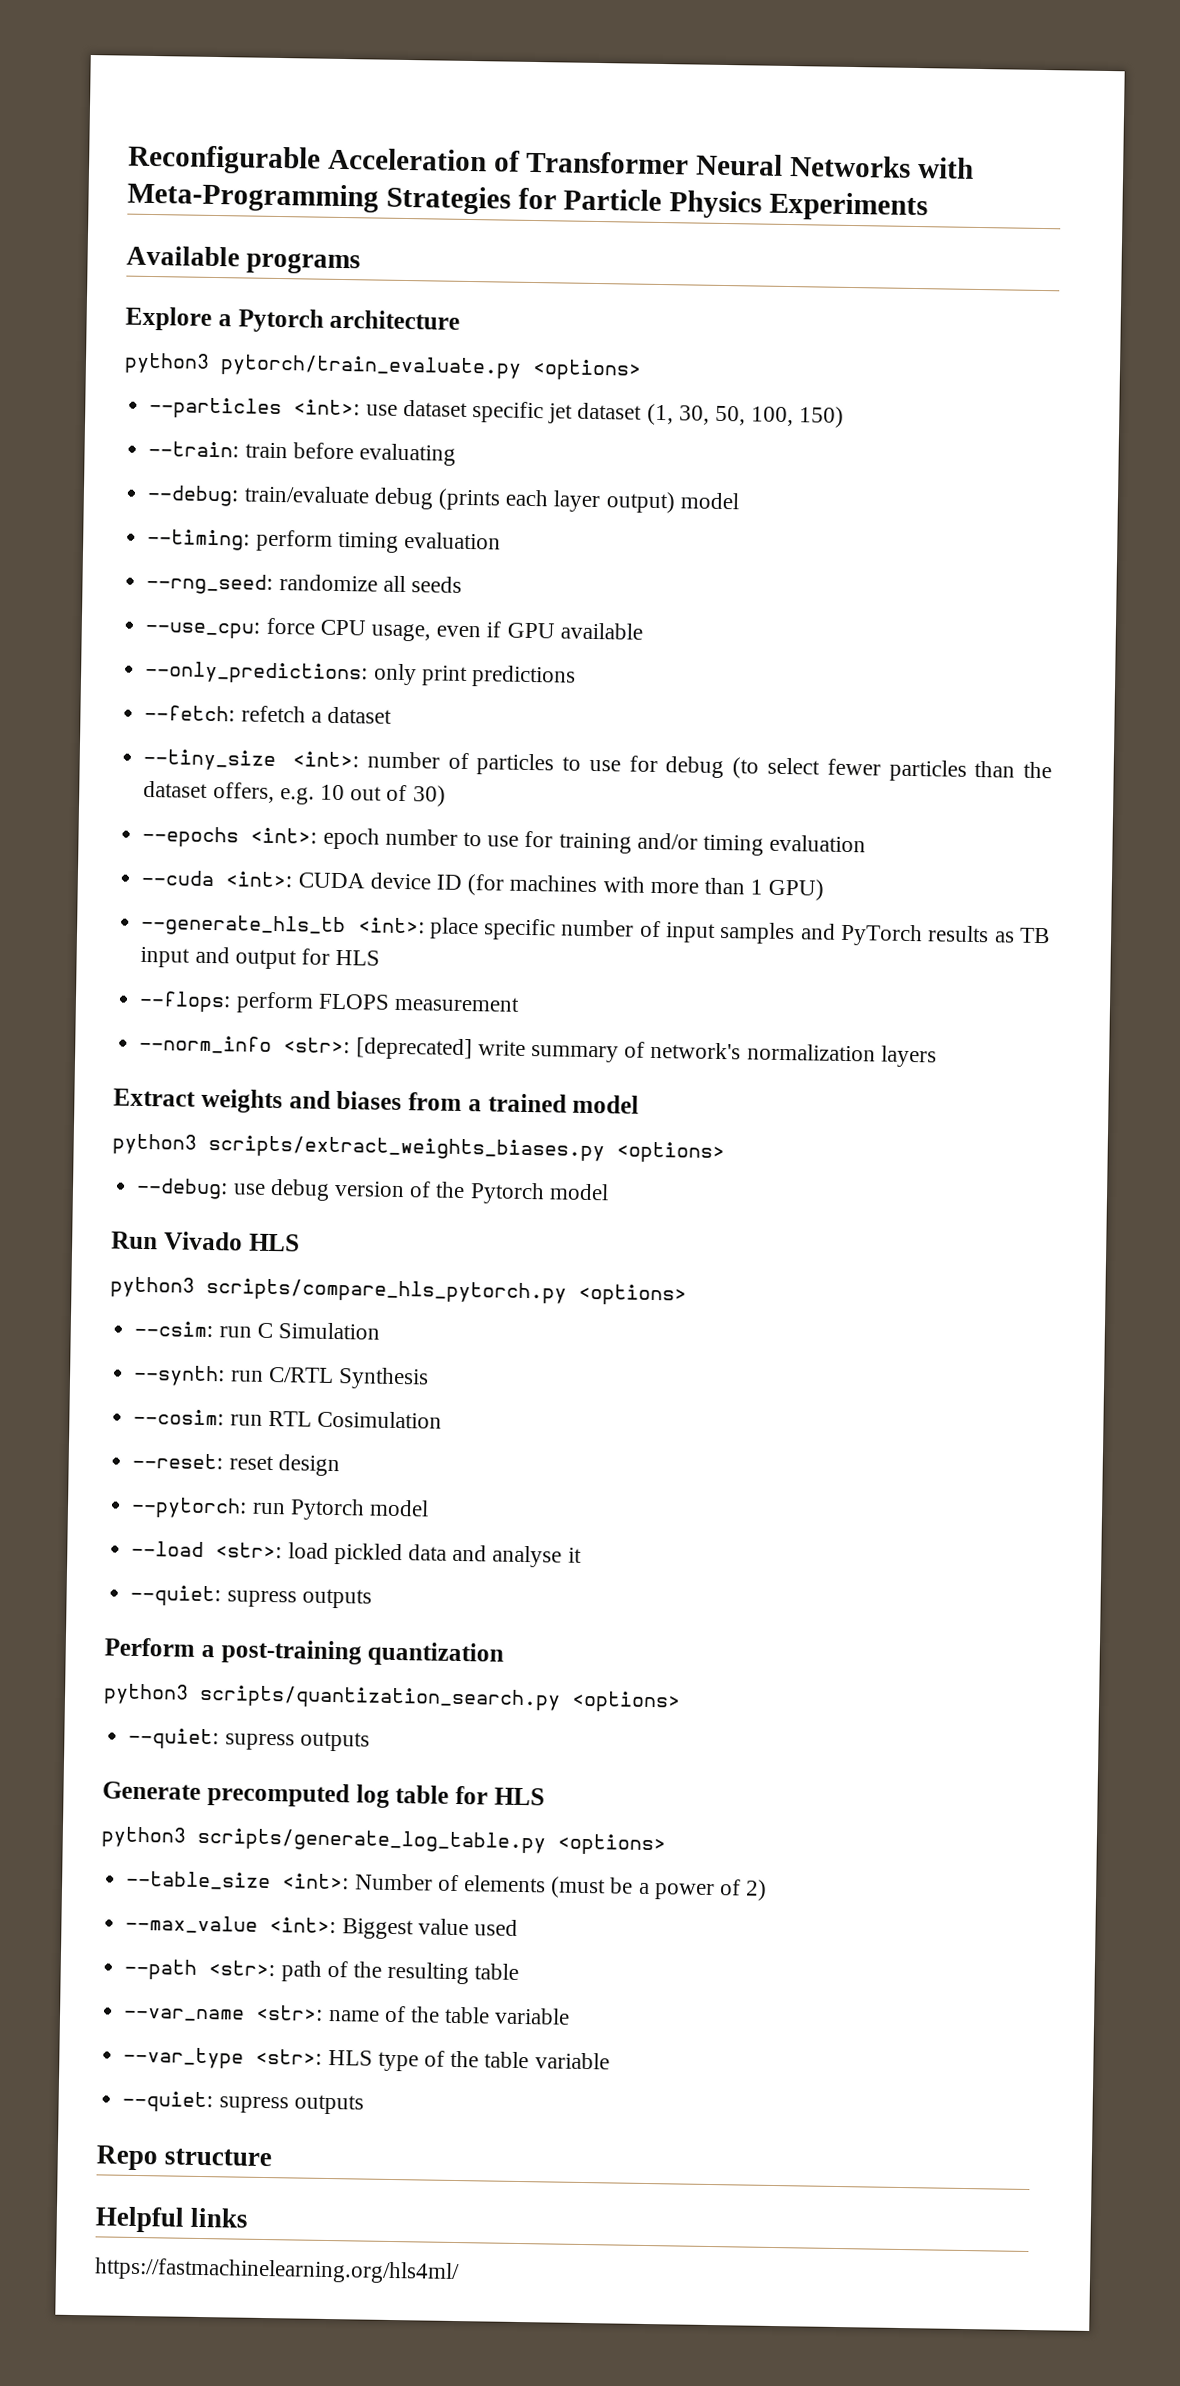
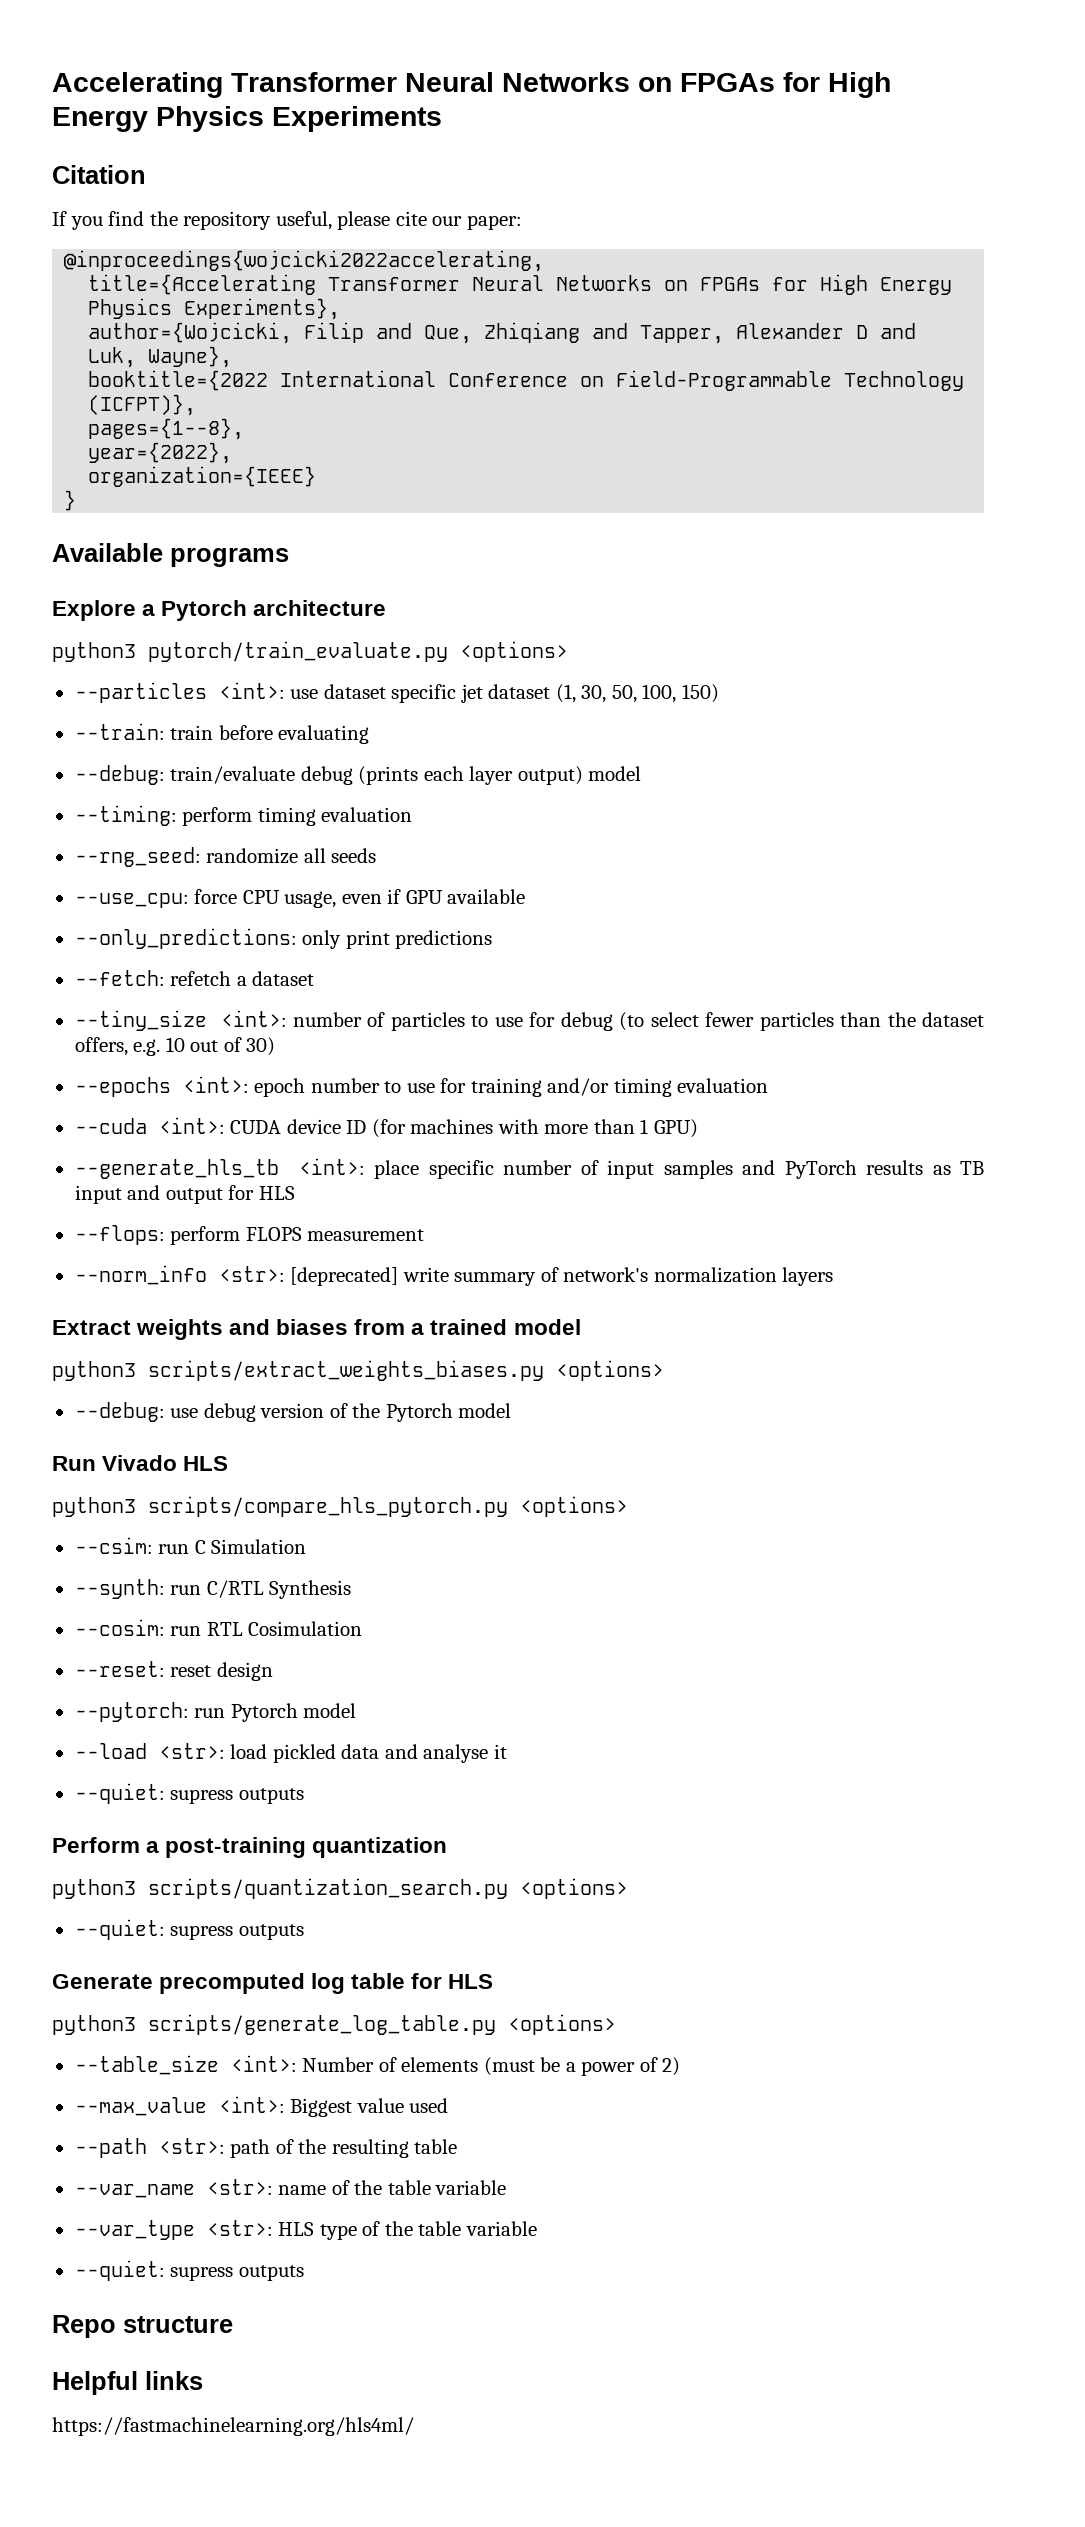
[127,144,974,179] [127,181,929,222] Reconfigurable Acceleration of Transformer Neural Networks with Meta-Programming Strategies for Particle Physics Experiments -> [52,72,891,98] [52,106,442,132] [52,165,146,184] [52,211,522,230] [64,250,545,272] [88,274,953,295] [88,298,341,320] [88,322,917,344] [88,346,233,368] [88,370,965,391] [88,394,197,416] [88,418,245,440] [88,442,233,464] [88,466,317,487] [64,490,77,511] Accelerating Transformer Neural Networks on FPGAs for High Energy Physics Experiments // Citation // If you find the repository useful, please cite our paper: // @inproceedings{wojcicki2022accelerating, // title={Accelerating Transformer Neural Networks on FPGAs for High Energy Physics Experiments}, // author={Wojcicki, Filip and Que, Zhiqiang and Tapper, Alexander D and Luk, Wayne}, // booktitle={2022 International Conference on Field-Programmable Technology (ICFPT)}, // pages={1--8}, // year={2022}, // organization={IEEE} // }

